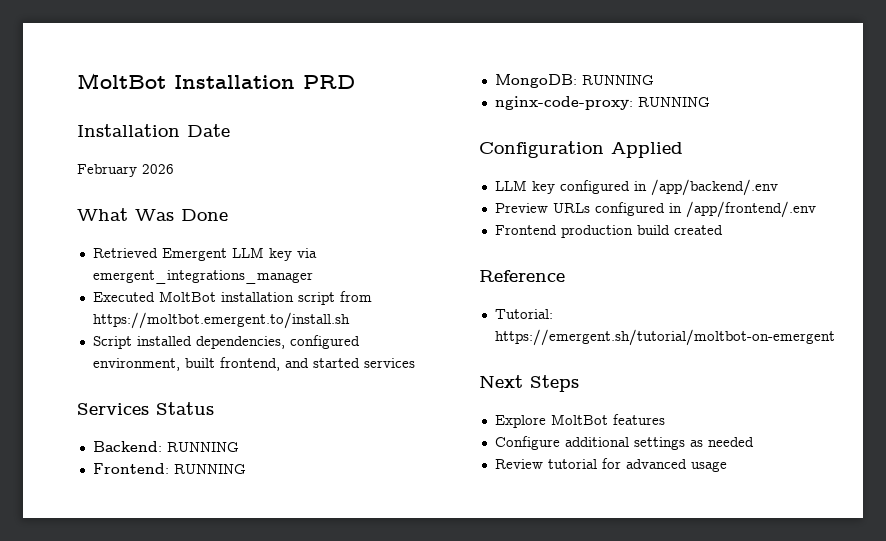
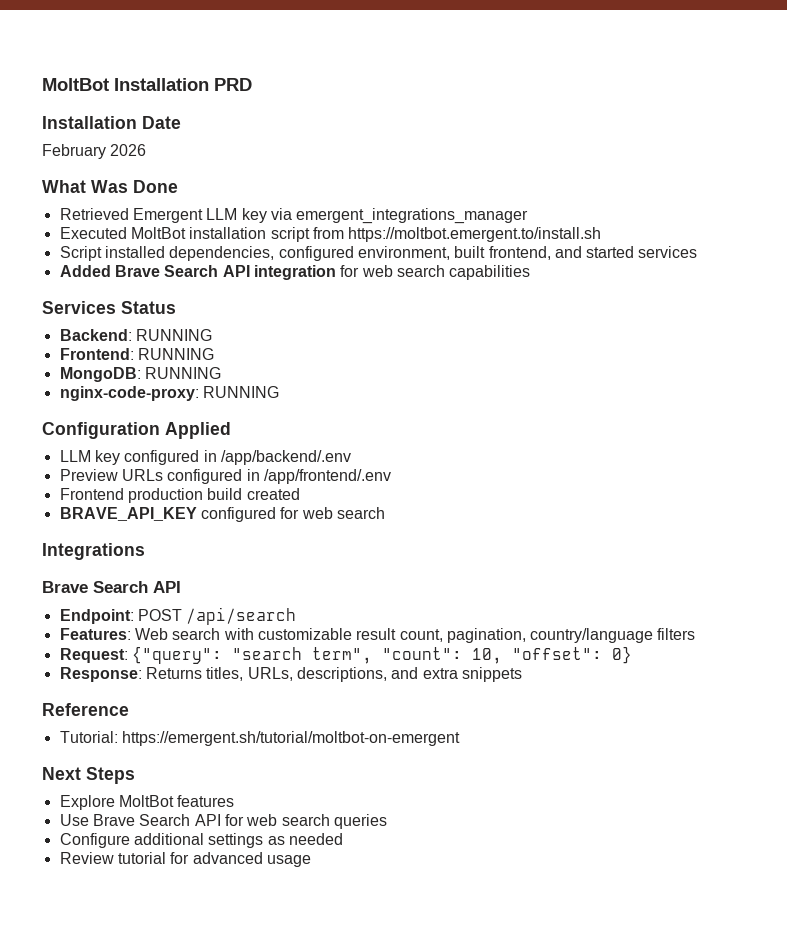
(415, 363) none -> [59,265,531,280] // Added Brave Search API integration for web search capabilities
(723, 230) none -> [59,507,385,522] [42,543,145,560] [42,581,181,593] [59,607,297,625] [59,628,696,643] [59,646,632,664] [59,667,522,682] // BRAVE_API_KEY configured for web search // Integrations // Brave Search API // Endpoint: POST /api/search // Features: Web search with customizable result count, pagination, country/language filters // Request: {"query": "search term", "count": 10, "offset": 0} // Response: Returns titles, URLs, descriptions, and extra snippets
(665, 419) none -> [59,814,387,829] // Use Brave Search API for web search queries

